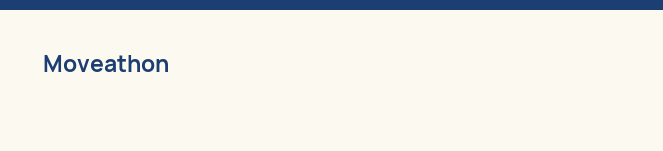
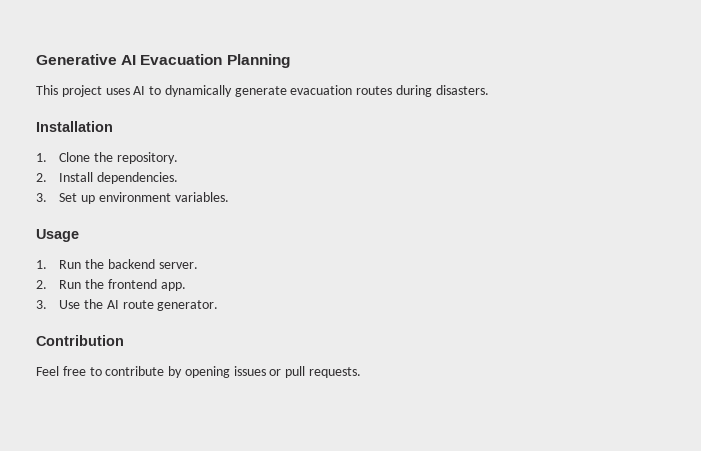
[43,55,169,72] Moveathon -> [36,54,290,68] [36,85,489,97] [36,121,113,132] [36,152,178,164] [36,172,178,184] [36,192,229,204] [36,229,79,242] [36,259,198,269] [36,279,186,291] [36,299,219,311] [36,335,124,346] [36,366,362,378] Generative AI Evacuation Planning // This project uses AI to dynamically generate evacuation routes during disasters. // Installation // 1. Clone the repository. // 2. Install dependencies. // 3. Set up environment variables. // Usage // 1. Run the backend server. // 2. Run the frontend app. // 3. Use the AI route generator. // Contribution // Feel free to contribute by opening issues or pull requests.

